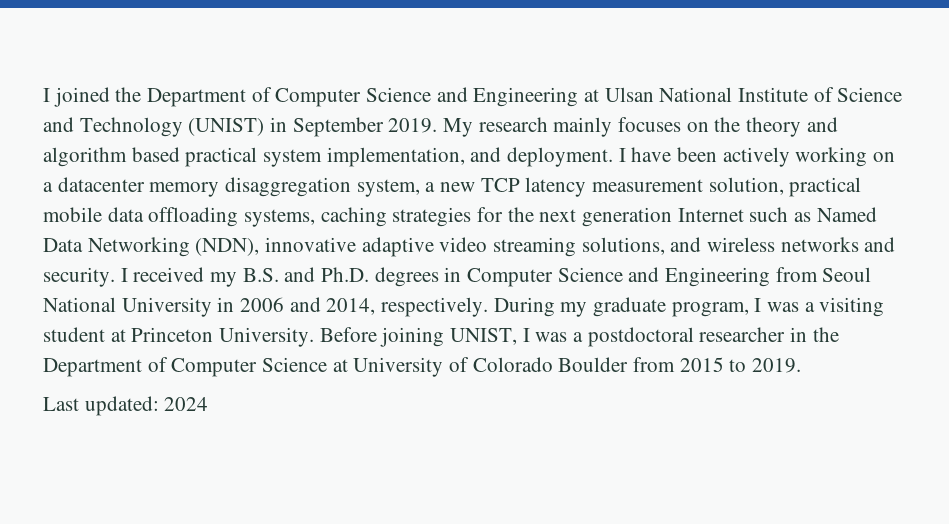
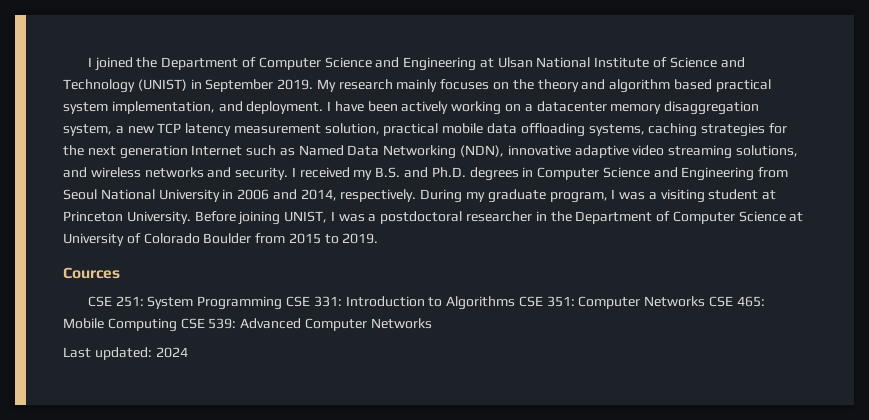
(802, 365) none -> [63,267,120,279] [87,296,765,310] [63,318,432,332] // Cources // CSE 251: System Programming CSE 331: Introduction to Algorithms CSE 351: Computer Networks CSE 465: Mobile Computing CSE 539: Advanced Computer Networks

